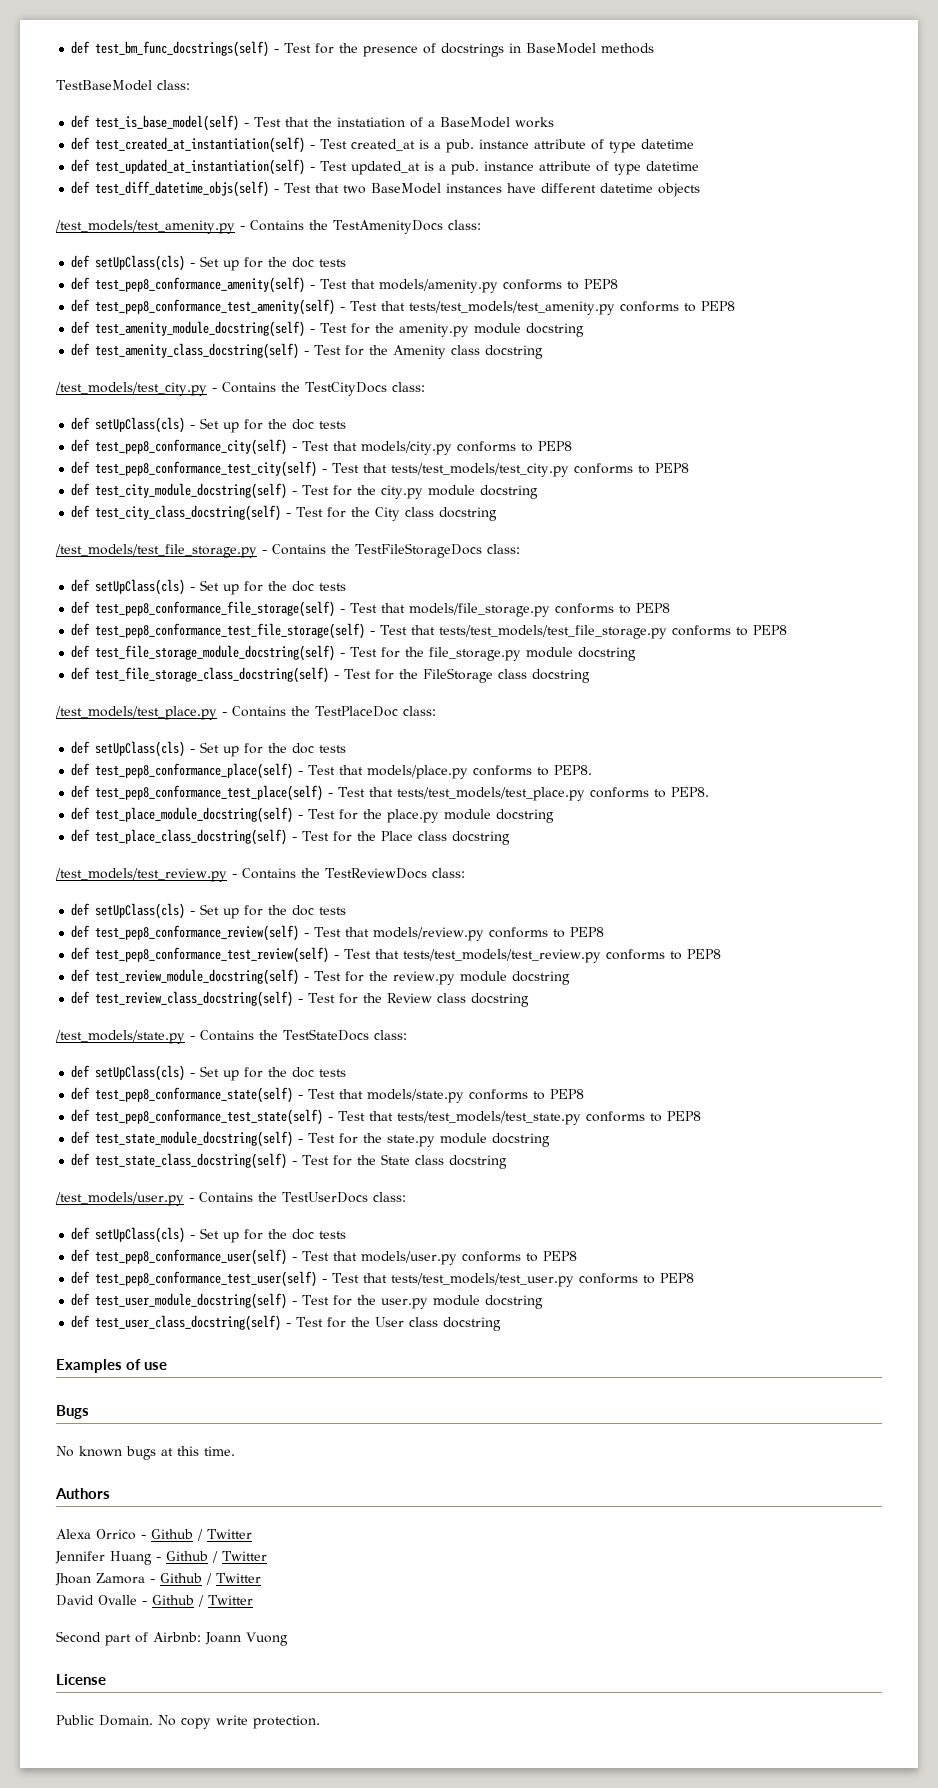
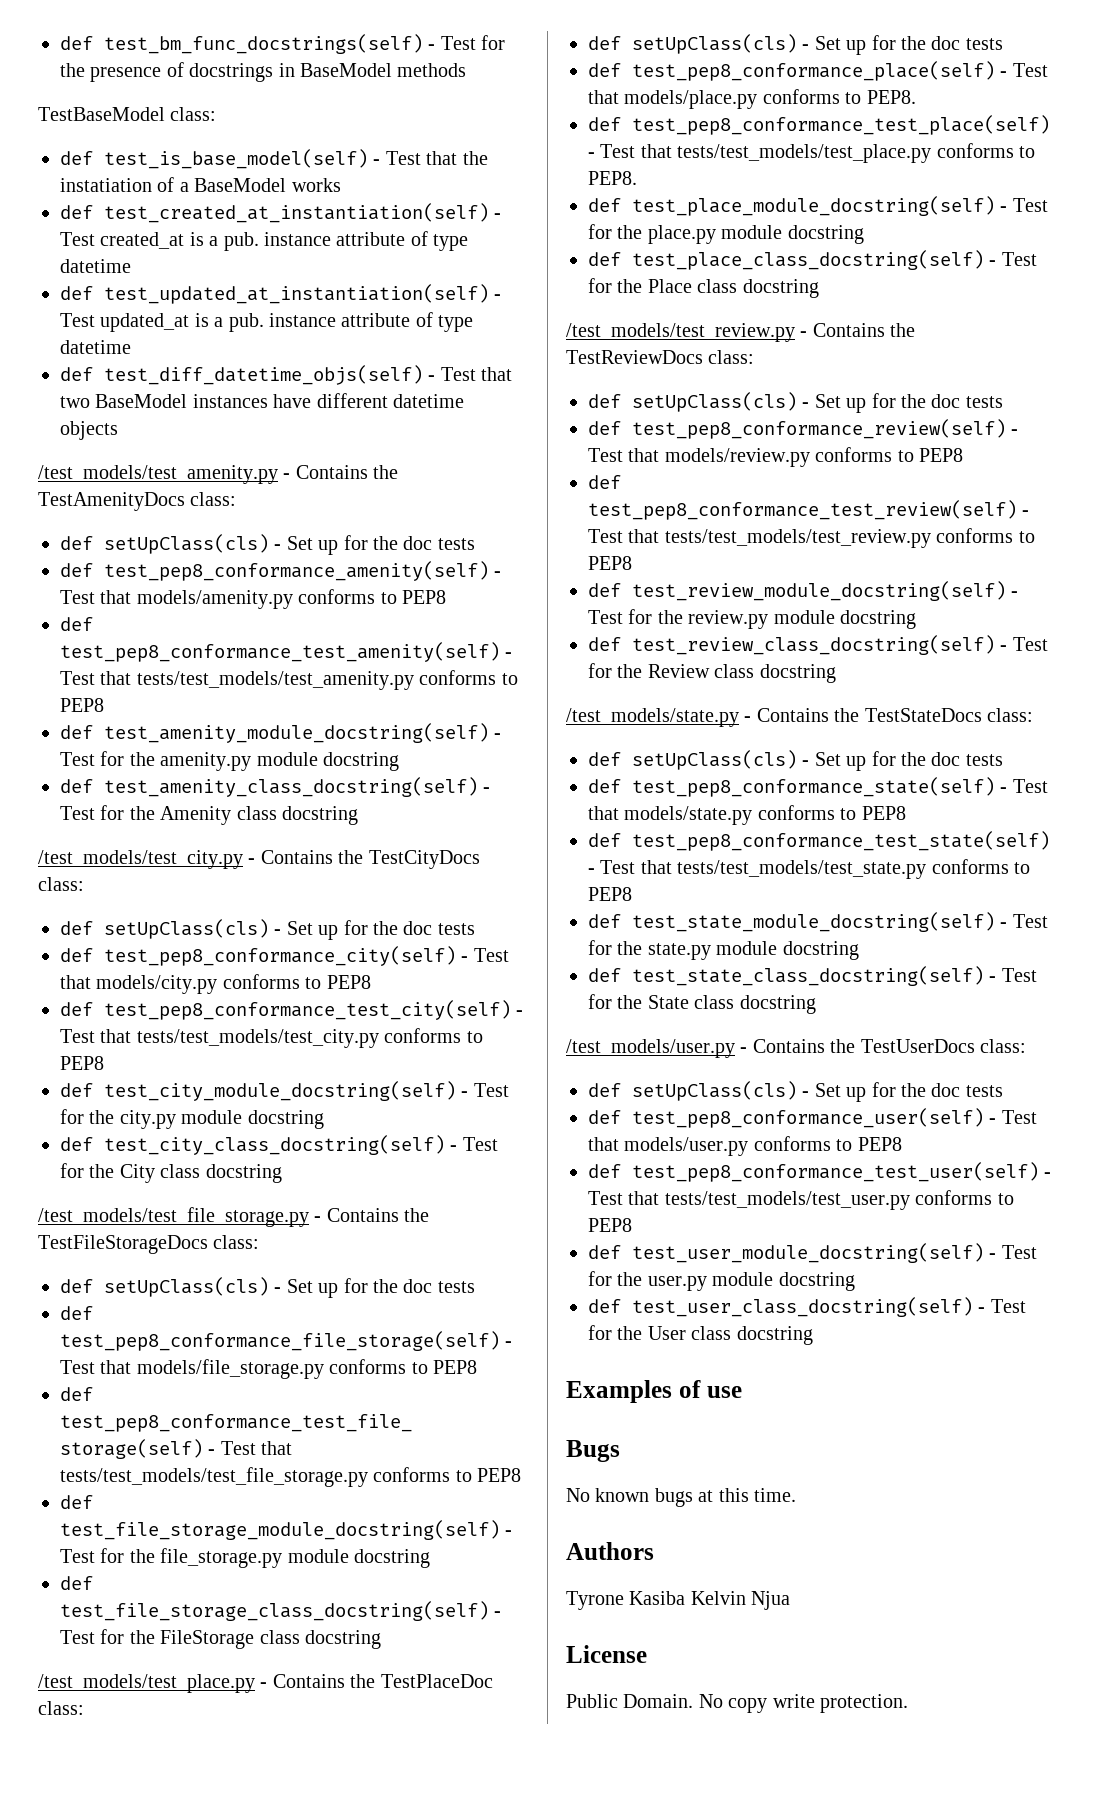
[56,1529,252,1541] [55,1551,267,1565] [55,1573,261,1586] [56,1595,253,1607] [56,1631,288,1646] Alexa Orrico - Github / Twitter // Jennifer Huang - Github / Twitter // Jhoan Zamora - Github / Twitter // David Ovalle - Github / Twitter // Second part of Airbnb: Joann Vuong -> [566,1591,791,1610] Tyrone Kasiba Kelvin Njua

